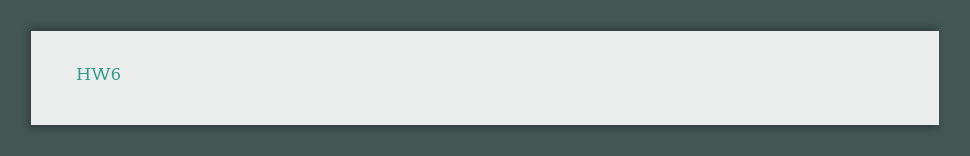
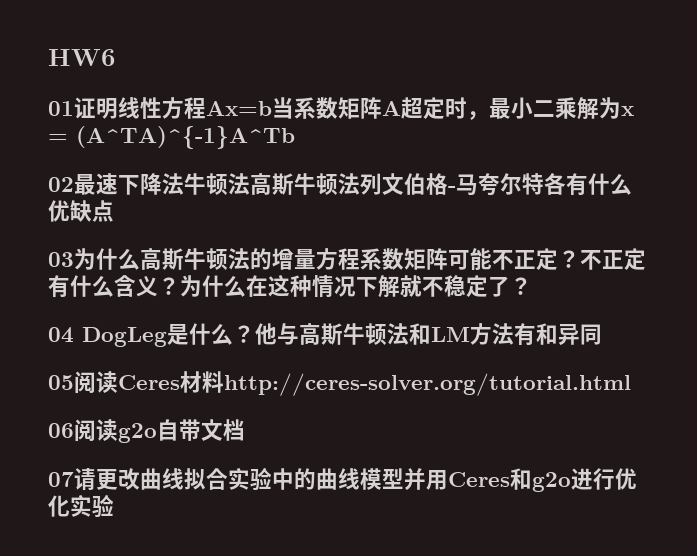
(121, 74) none -> [48,97,634,120] [48,126,295,149] [48,173,632,196] [48,200,114,222] [48,248,646,270] [48,275,532,298] [48,323,602,347] [48,371,631,396] [48,419,245,443] [48,467,637,492] [48,494,114,517] // 01证明线性方程Ax=b当系数矩阵A超定时，最小二乘解为x = (A^TA)^{-1}A^Tb // 02最速下降法牛顿法高斯牛顿法列文伯格-马夸尔特各有什么优缺点 // 03为什么高斯牛顿法的增量方程系数矩阵可能不正定？不正定有什么含义？为什么在这种情况下解就不稳定了？ // 04 DogLeg是什么？他与高斯牛顿法和LM方法有和异同 // 05阅读Ceres材料http://ceres-solver.org/tutorial.html // 06阅读g2o自带文档 // 07请更改曲线拟合实验中的曲线模型并用Ceres和g2o进行优化实验

